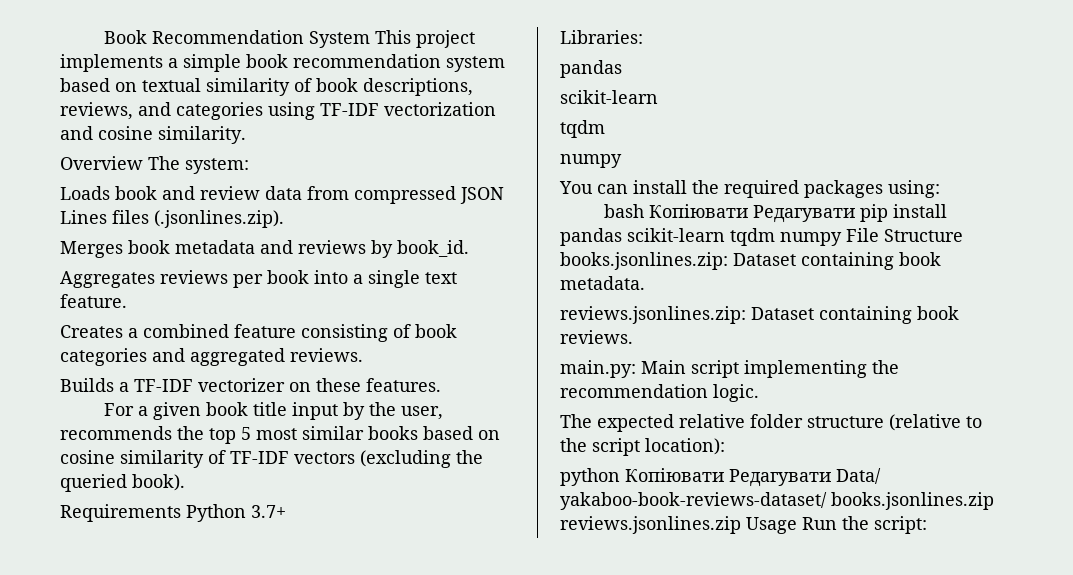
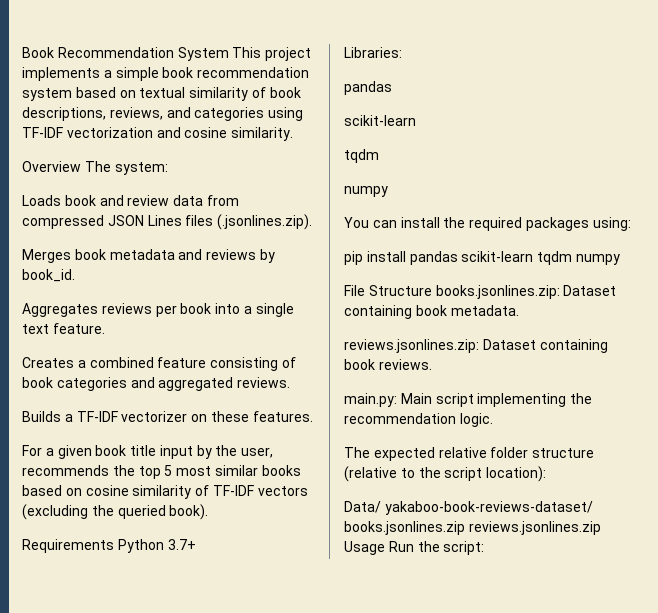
[604,204,856,223] bash Копіювати Редагувати -> (631, 224) none
(842, 239) none -> (620, 259) //
[560,468,831,487] python Копіювати Редагувати -> (547, 474) none

